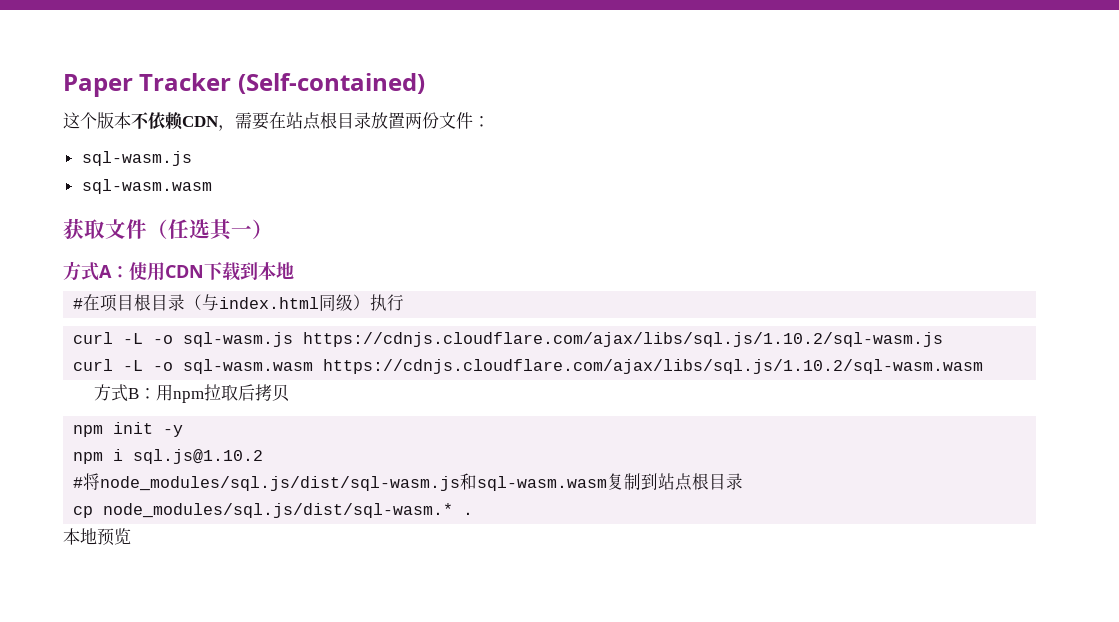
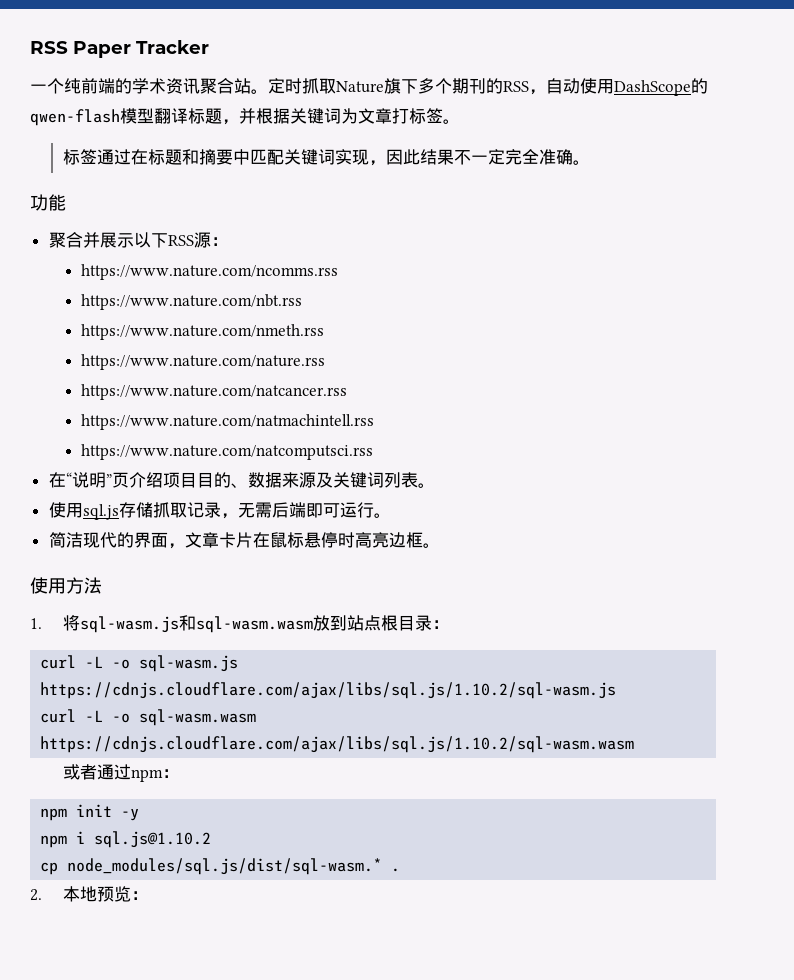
(63, 85) none -> [30,41,68,54] RSS
[237,73,425,94] [63,112,490,131] [81,151,192,166] [81,179,212,194] [63,218,273,241] [63,261,294,281] [73,294,405,312] (Self-contained) // 这个版本不依赖CDN，需要在站点根目录放置两份文件： // sql-wasm.js // sql-wasm.wasm // 获取文件（任选其一） // 方式A：使用CDN下载到本地 // #在项目根目录（与index.html同级）执行 -> [30,78,708,96] [30,108,460,126] [62,149,590,166] [30,194,66,211] [48,232,228,248] [81,264,339,280] [81,294,303,310] [81,324,325,340] [81,354,326,370] [81,384,348,400] [81,414,375,430] [81,444,374,460] [48,472,435,488] [48,502,391,520] [48,532,440,549] [30,577,102,594] [30,615,449,633] // 一个纯前端的学术资讯聚合站。定时抓取Nature旗下多个期刊的RSS，自动使用DashScope的qwen-flash模型翻译标题，并根据关键词为文章打标签。 // 标签通过在标题和摘要中匹配关键词实现，因此结果不一定完全准确。 // 功能 // 聚合并展示以下RSS源： // https://www.nature.com/ncomms.rss // https://www.nature.com/nbt.rss // https://www.nature.com/nmeth.rss // https://www.nature.com/nature.rss // https://www.nature.com/natcancer.rss // https://www.nature.com/natmachintell.rss // https://www.nature.com/natcomputsci.rss // 在“说明”页介绍项目目的、数据来源及关键词列表。 // 使用sql.js存储抓取记录，无需后端即可运行。 // 简洁现代的界面，文章卡片在鼠标悬停时高亮边框。 // 使用方法 // 1.将sql-wasm.js和sql-wasm.wasm放到站点根目录：
[94,384,290,403] 方式B：用npm拉取后拷贝 -> [62,764,179,782] 或者通过npm：
[73,473,744,491] // #将node_modules/sql.js/dist/sql-wasm.js和sql-wasm.wasm复制到站点根目录 -> (212, 839) none
(474, 513) none -> [30,889,42,901] 2.
(131, 536) none -> [130,891,148,900] ：

